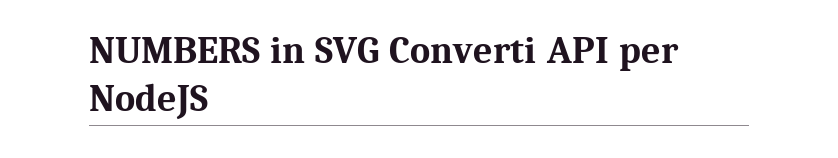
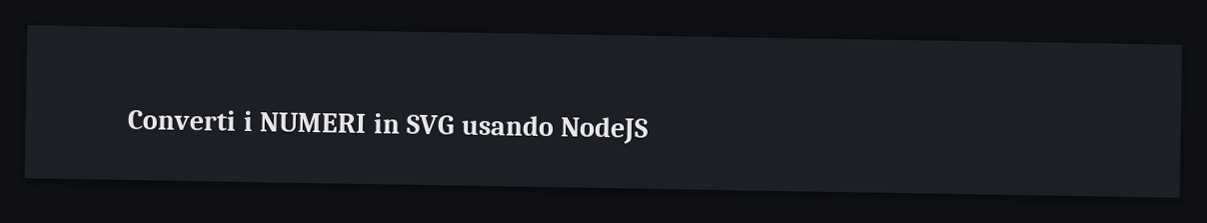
[89,37,679,71] NUMBERS in SVG Converti API per -> [127,108,554,137] Converti i NUMERI in SVG usando

